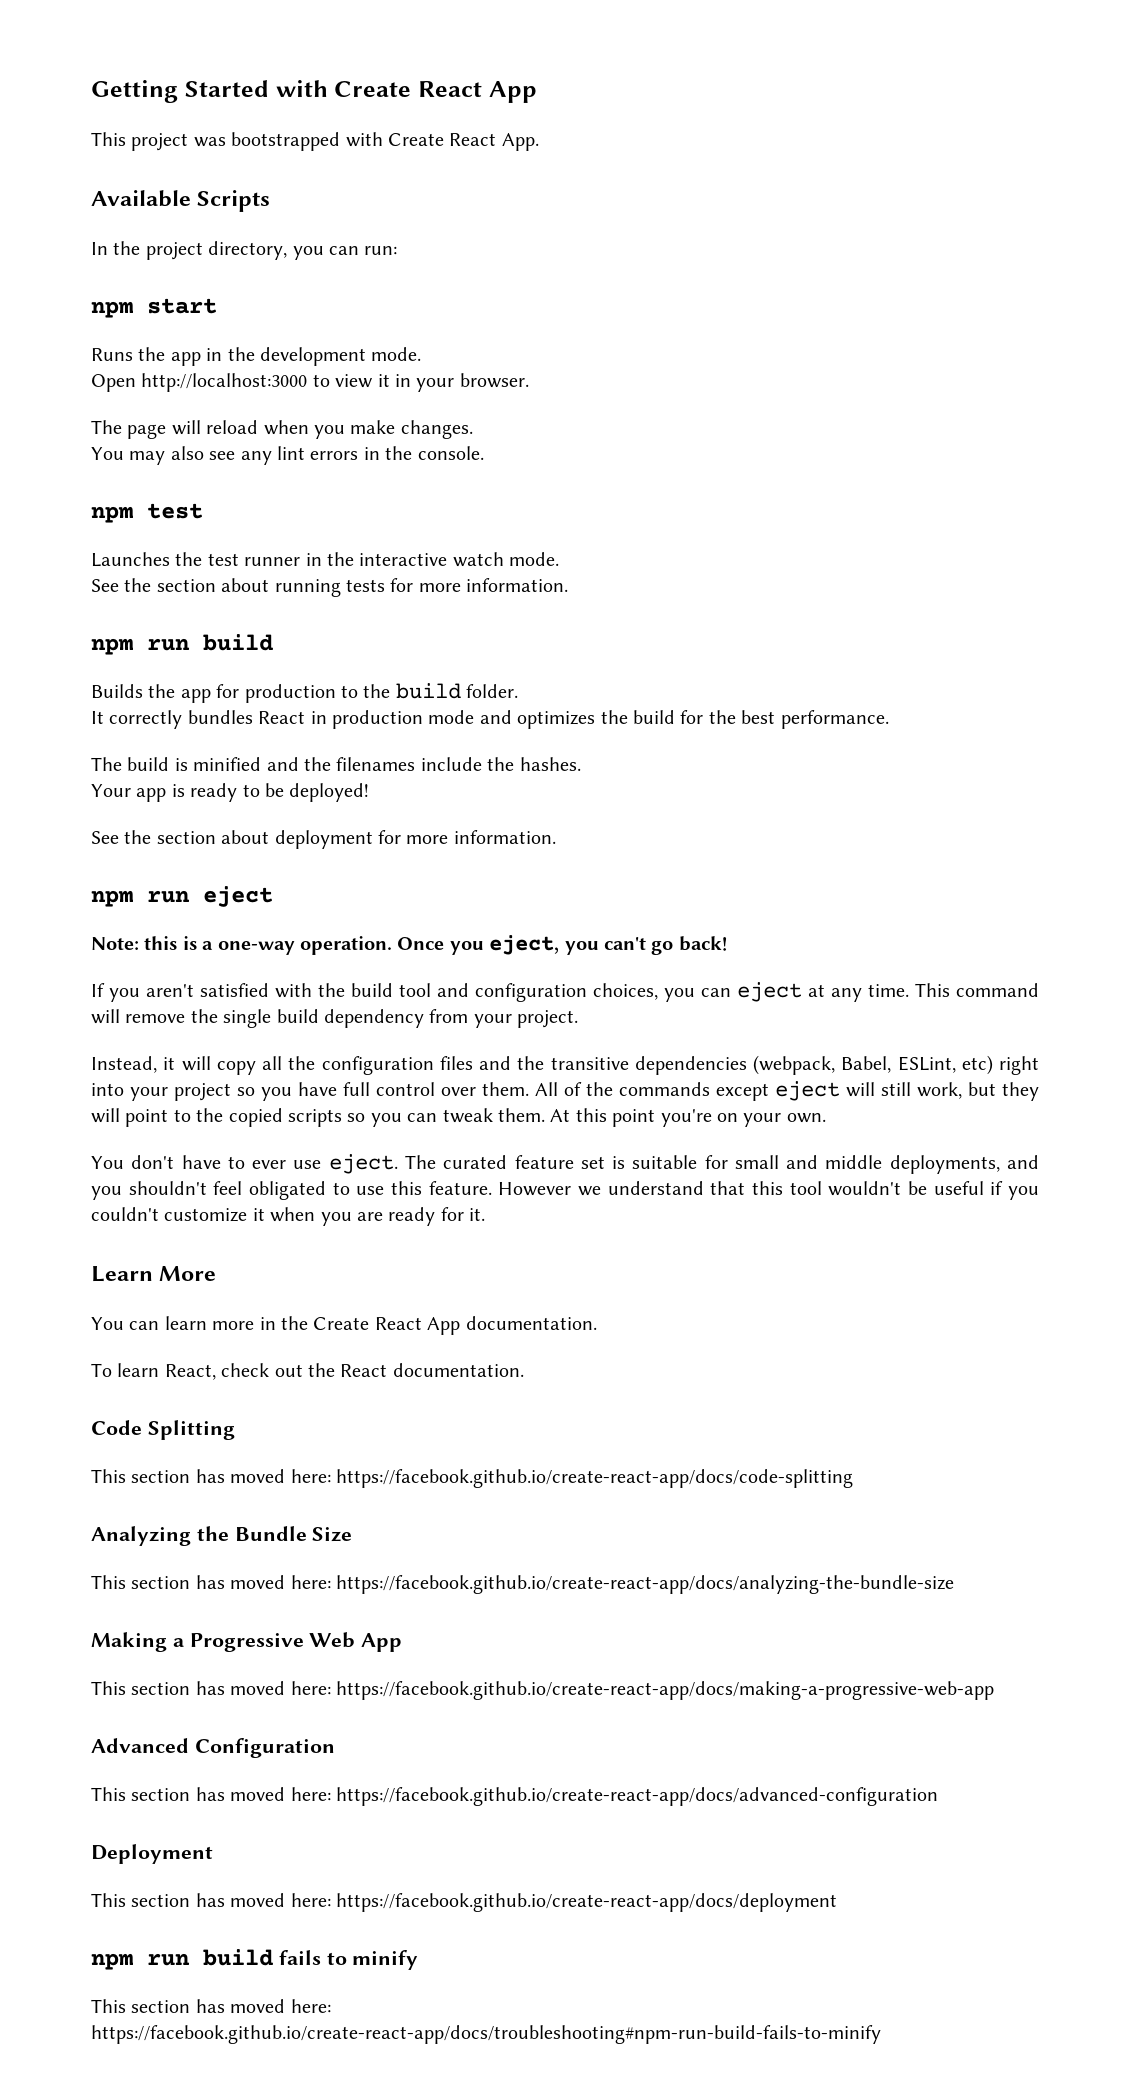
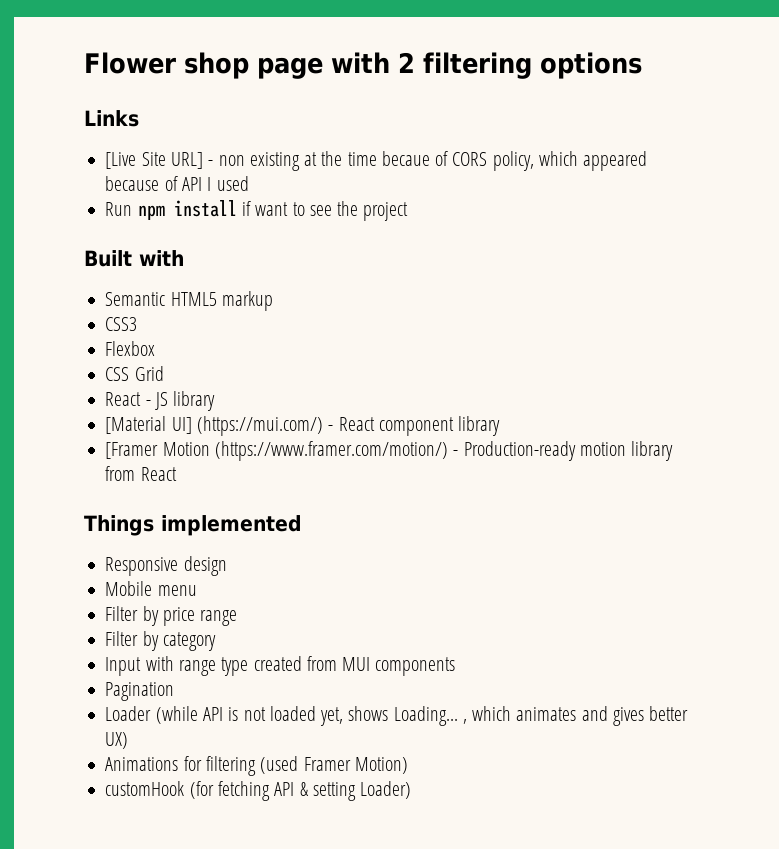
[91,80,537,103] [91,132,539,151] [91,190,271,212] [91,241,398,260] [91,298,217,318] [91,347,422,366] [91,373,529,392] [91,420,473,439] [91,446,484,465] [91,503,203,523] [91,552,560,567] [91,578,569,597] [91,634,273,655] [91,683,519,703] [91,710,889,729] [91,757,581,771] [91,783,370,802] [91,830,556,849] [91,886,273,907] [91,935,727,955] [91,982,1039,1002] [91,1009,579,1028] [91,1055,1039,1075] [91,1081,1039,1101] [91,1108,826,1127] [91,1154,1040,1174] [91,1181,1039,1200] [91,1207,486,1226] [91,1266,217,1282] [91,1316,597,1335] [91,1363,524,1380] [91,1420,235,1440] [91,1469,853,1488] [91,1526,353,1546] [91,1575,954,1594] [91,1632,403,1652] [91,1681,994,1700] [91,1738,335,1758] [91,1787,938,1806] [91,1844,213,1864] [91,1893,837,1912] [91,1949,419,1970] [91,1999,331,2013] [91,2025,881,2044] Getting Started with Create React App // This project was bootstrapped with Create React App. // Available Scripts // In the project directory, you can run: // npm start // Runs the app in the development mode. // Open http://localhost:3000 to view it in your browser. // The page will reload when you make changes. // You may also see any lint errors in the console. // npm test // Launches the test runner in the interactive watch mode. // See the section about running tests for more information. // npm run build // Builds the app for production to the build folder. // It correctly bundles React in production mode and optimizes the build for the best performance. // The build is minified and the filenames include the hashes. // Your app is ready to be deployed! // See the section about deployment for more information. // npm run eject // Note: this is a one-way operation. Once you eject, you can't go back! // If you aren't satisfied with the build tool and configuration choices, you can eject at any time. This command will remove the single build dependency from your project. // Instead, it will copy all the configuration files and the transitive dependencies (webpack, Babel, ESLint, etc) right into your project so you have full control over them. All of the commands except eject will still work, but they will point to the copied scripts so you can tweak them. At this point you're on your own. // You don't have to ever use eject. The curated feature set is suitable for small and middle deployments, and you shouldn't feel obligated to use this feature. However we understand that this tool wouldn't be useful if you couldn't customize it when you are ready for it. // Learn More // You can learn more in the Create React App documentation. // To learn React, check out the React documentation. // Code Splitting // This section has moved here: https://facebook.github.io/create-react-app/docs/code-splitting // Analyzing the Bundle Size // This section has moved here: https://facebook.github.io/create-react-app/docs/analyzing-the-bundle-size // Making a Progressive Web App // This section has moved here: https://facebook.github.io/create-react-app/docs/making-a-progressive-web-app // Advanced Configuration // This section has moved here: https://facebook.github.io/create-react-app/docs/advanced-configuration // Deployment // This section has moved here: https://facebook.github.io/create-react-app/docs/deployment // npm run build fails to minify // This section has moved here: https://facebook.github.io/create-react-app/docs/troubleshooting#npm-run-build-fails-to-minify -> [84,52,642,79] [84,110,139,127] [105,151,648,171] [105,176,249,191] [105,200,409,221] [84,250,184,267] [105,291,273,311] [105,317,138,331] [105,341,156,356] [105,366,164,381] [105,391,216,411] [105,416,501,436] [105,441,674,461] [105,466,177,481] [84,515,302,536] [105,556,227,576] [105,581,197,596] [105,606,238,626] [105,631,216,651] [105,656,456,676] [105,682,175,701] [105,706,689,726] [105,732,129,749] [105,756,408,776] [105,781,412,801] Flower shop page with 2 filtering options // Links // [Live Site URL] - non existing at the time becaue of CORS policy, which appeared because of API I used // Run npm install if want to see the project // Built with // Semantic HTML5 markup // CSS3 // Flexbox // CSS Grid // React - JS library // [Material UI] (https://mui.com/) - React component library // [Framer Motion (https://www.framer.com/motion/) - Production-ready motion library from React // Things implemented // Responsive design // Mobile menu // Filter by price range // Filter by category // Input with range type created from MUI components // Pagination // Loader (while API is not loaded yet, shows Loading... , which animates and gives better UX) // Animations for filtering (used Framer Motion) // customHook (for fetching API & setting Loader)

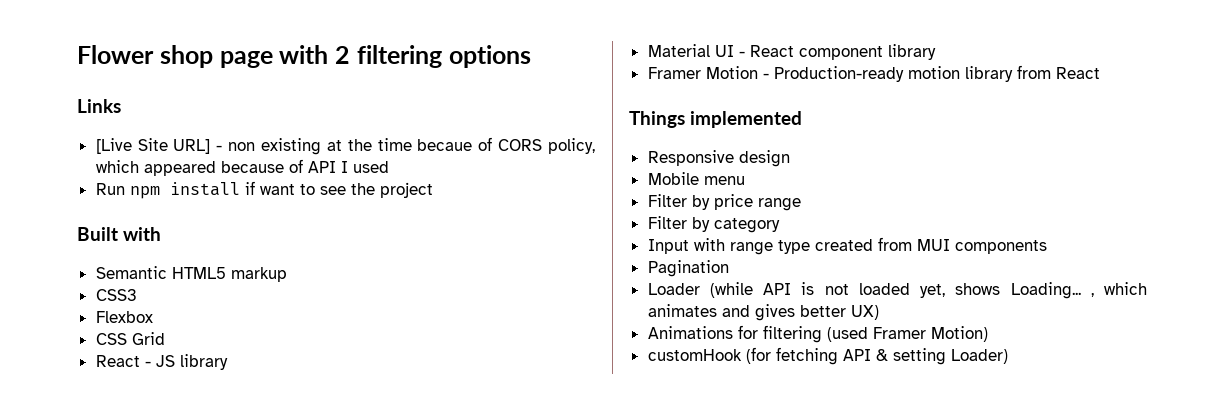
[105,416,323,436] [Material UI] (https://mui.com/) -> [647,44,734,57] Material UI
[105,441,448,461] [Framer Motion (https://www.framer.com/motion/) -> [647,66,758,79] Framer Motion

